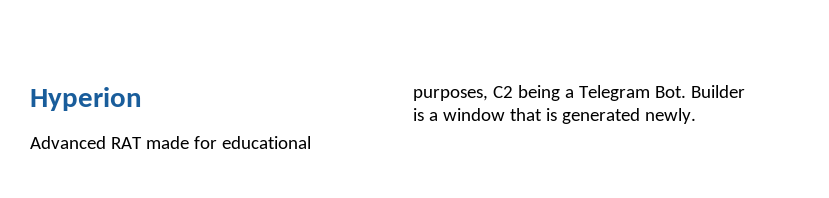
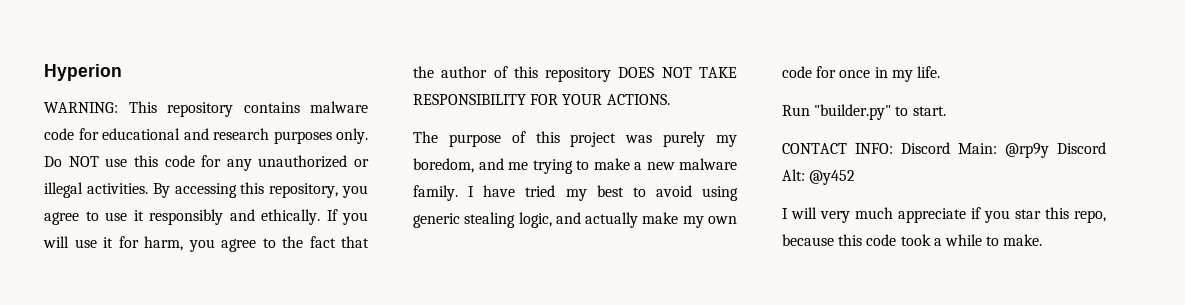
[30,136,311,149] [413,85,745,101] [413,108,696,124] Advanced RAT made for educational purposes, C2 being a Telegram Bot. Builder is a window that is generated newly. -> [44,101,368,117] [44,128,368,144] [44,155,369,171] [44,182,368,198] [44,209,368,225] [43,236,369,252] [413,66,737,82] [413,94,670,105] [413,131,737,147] [413,158,737,174] [413,185,738,201] [413,212,737,228] [782,66,940,82] [782,104,946,120] [782,142,1106,158] [782,169,856,185] [782,207,1106,223] [782,234,1043,246] WARNING: This repository contains malware code for educational and research purposes only. Do NOT use this code for any unauthorized or illegal activities. By accessing this repository, you agree to use it responsibly and ethically. If you will use it for harm, you agree to the fact that the author of this repository DOES NOT TAKE RESPONSIBILITY FOR YOUR ACTIONS. // The purpose of this project was purely my boredom, and me trying to make a new malware family. I have tried my best to avoid using generic stealing logic, and actually make my own code for once in my life. // Run "builder.py" to start. // CONTACT INFO: Discord Main: @rp9y Discord Alt: @y452 // I will very much appreciate if you star this repo, because this code took a while to make.

